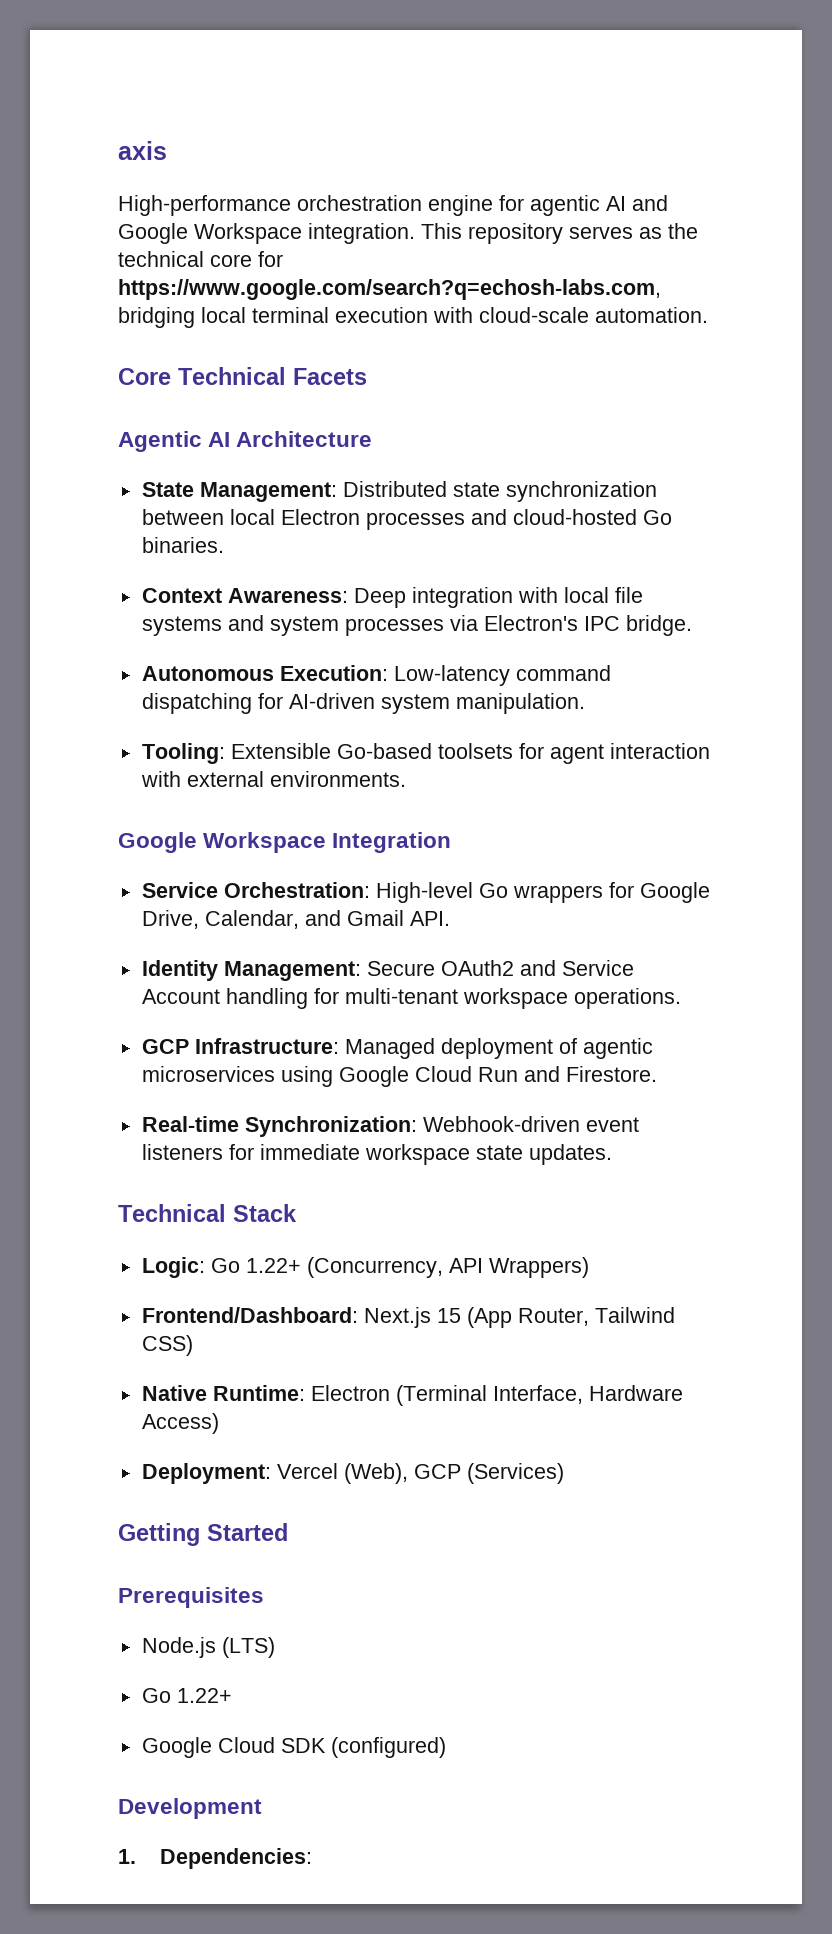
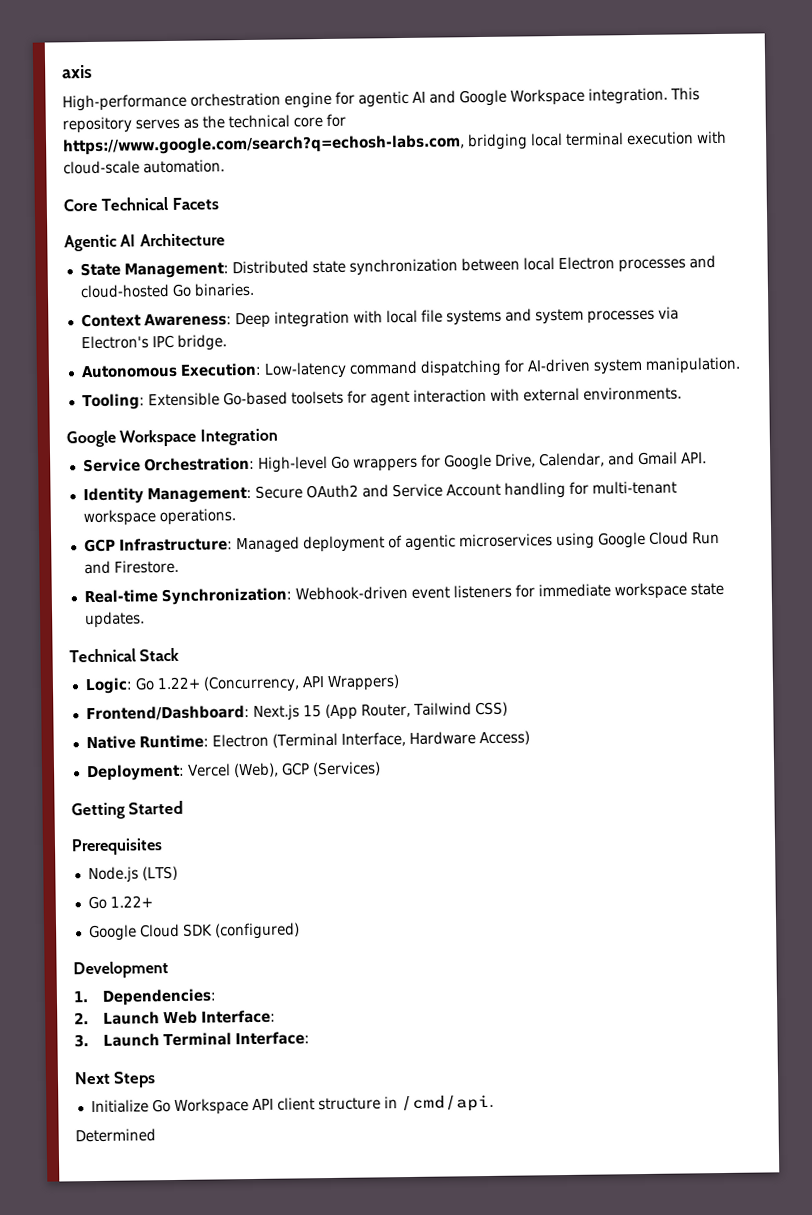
(312, 1858) none -> [74,1009,276,1025] [74,1031,310,1048] [74,1071,157,1088] [90,1094,494,1116] [75,1128,156,1143] // 2. Launch Web Interface: // 3. Launch Terminal Interface: // Next Steps // Initialize Go Workspace API client structure in /cmd/api. // Determined

